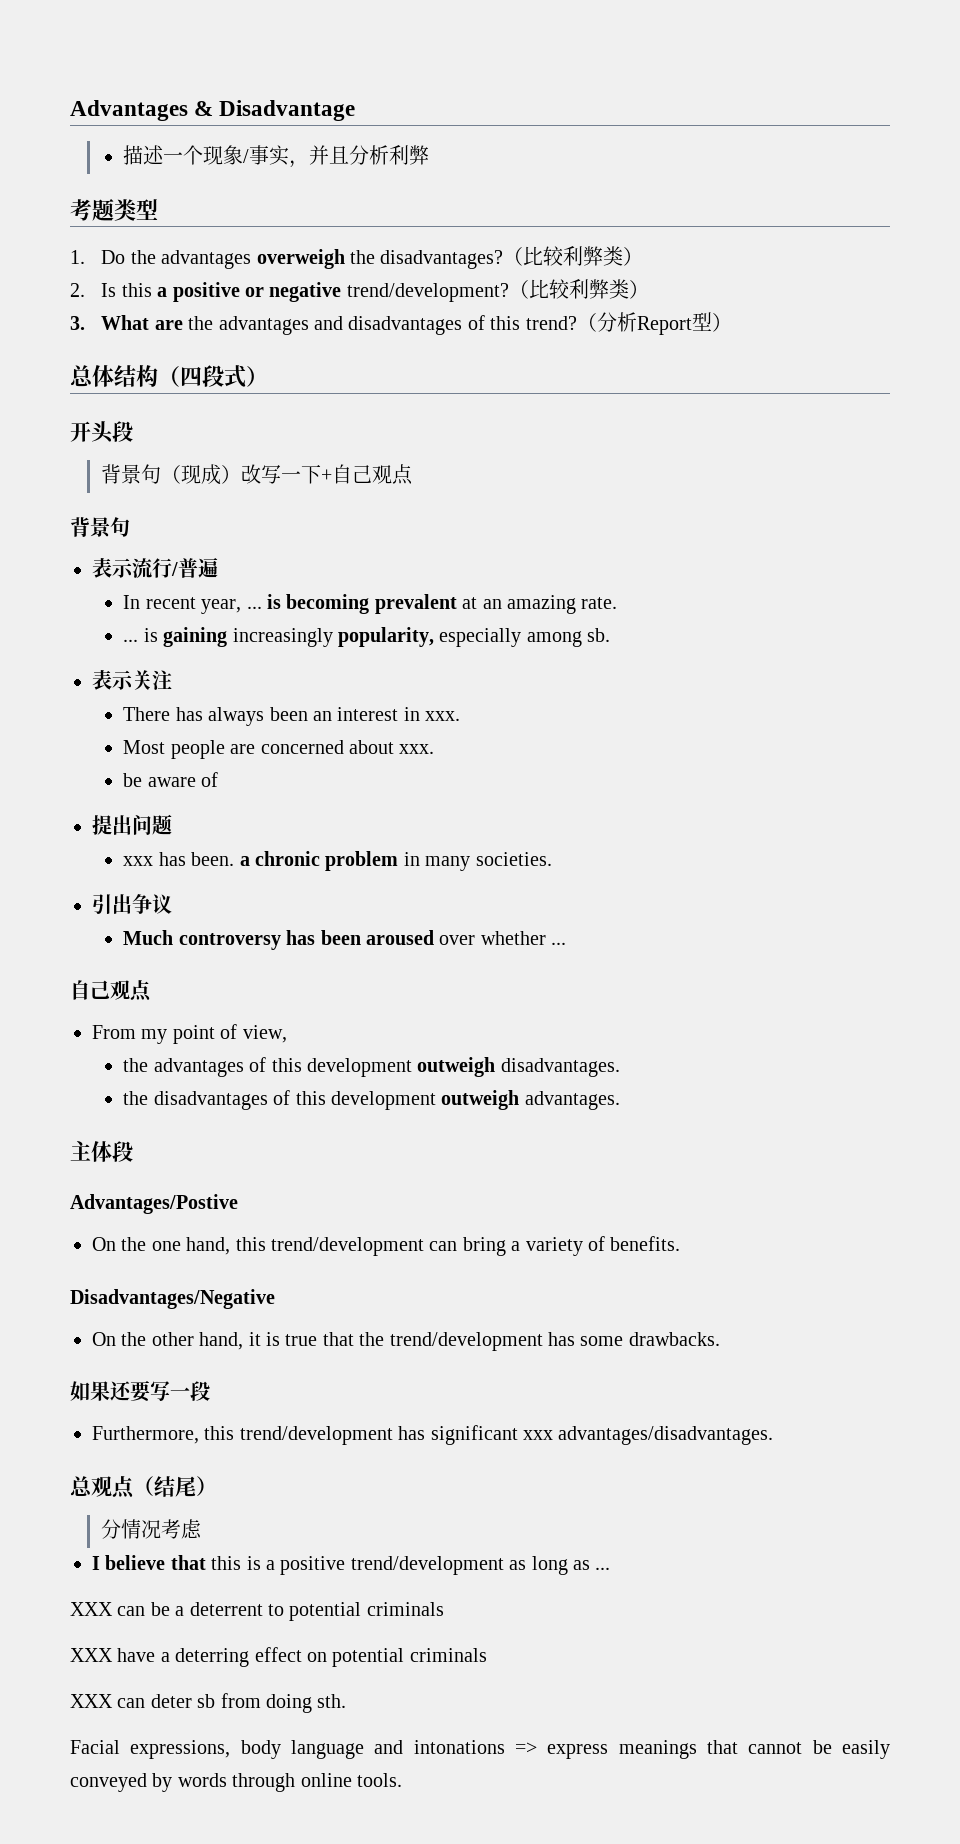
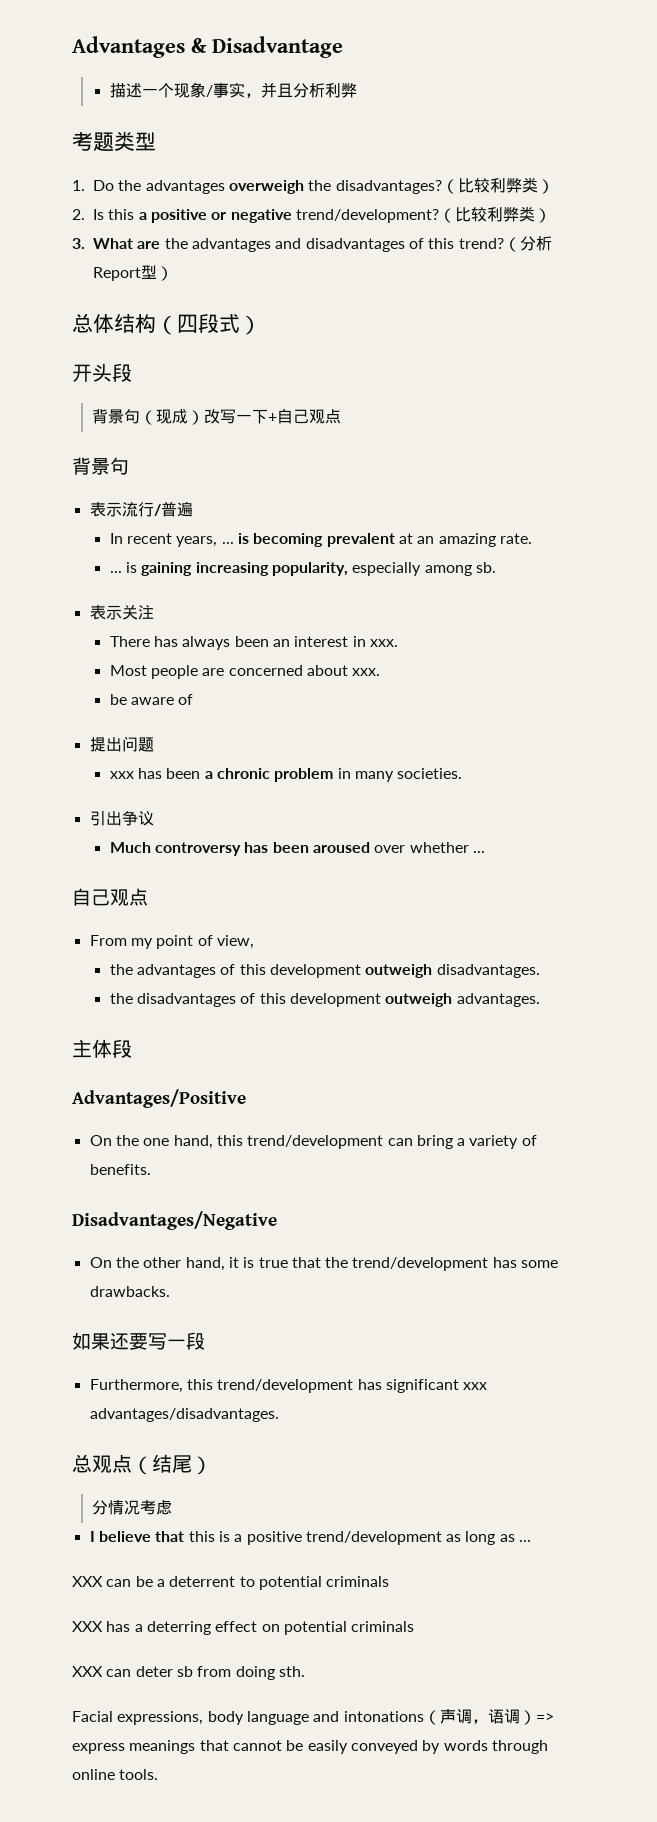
[201,599,242,614] year, -> [176,536,218,547] years,
[232,628,333,647] increasingly -> [195,562,269,576] increasing
[191,852,235,866] been. -> [166,768,201,779] been
[70,1194,238,1214] Advantages/Postive -> [72,1089,246,1108] Advantages/Positive
[117,1648,156,1662] have -> [106,1621,131,1632] has
(505, 1747) none -> [423,1709,536,1725] （声调，语调）

